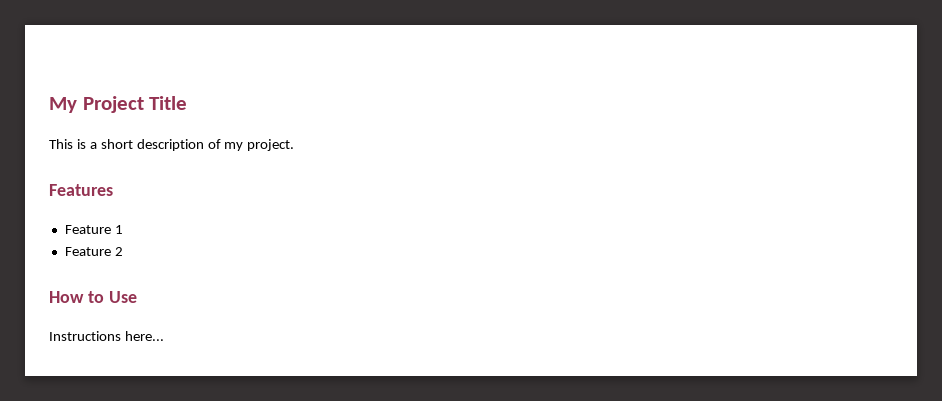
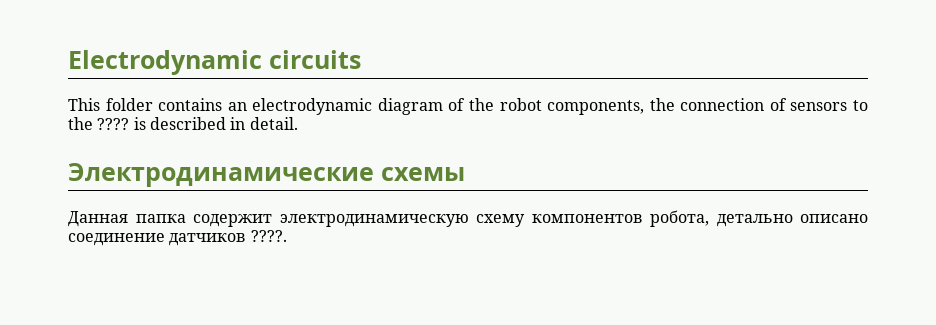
[49,96,188,113] [49,139,295,151] [49,184,113,196] [64,225,123,234] [64,247,123,256] [49,291,137,303] [49,331,164,341] My Project Title // This is a short description of my project. // Features // Feature 1 // Feature 2 // How to Use // Instructions here... -> [68,50,361,75] [68,98,868,115] [68,117,298,130] [68,163,465,187] [68,210,868,227] [68,230,287,246] Electrodynamic circuits // This folder contains an electrodynamic diagram of the robot components, the connection of sensors to the ???? is described in detail. // Электродинамические схемы // Данная папка содержит электродинамическую схему компонентов робота, детально описано соединение датчиков ????.

